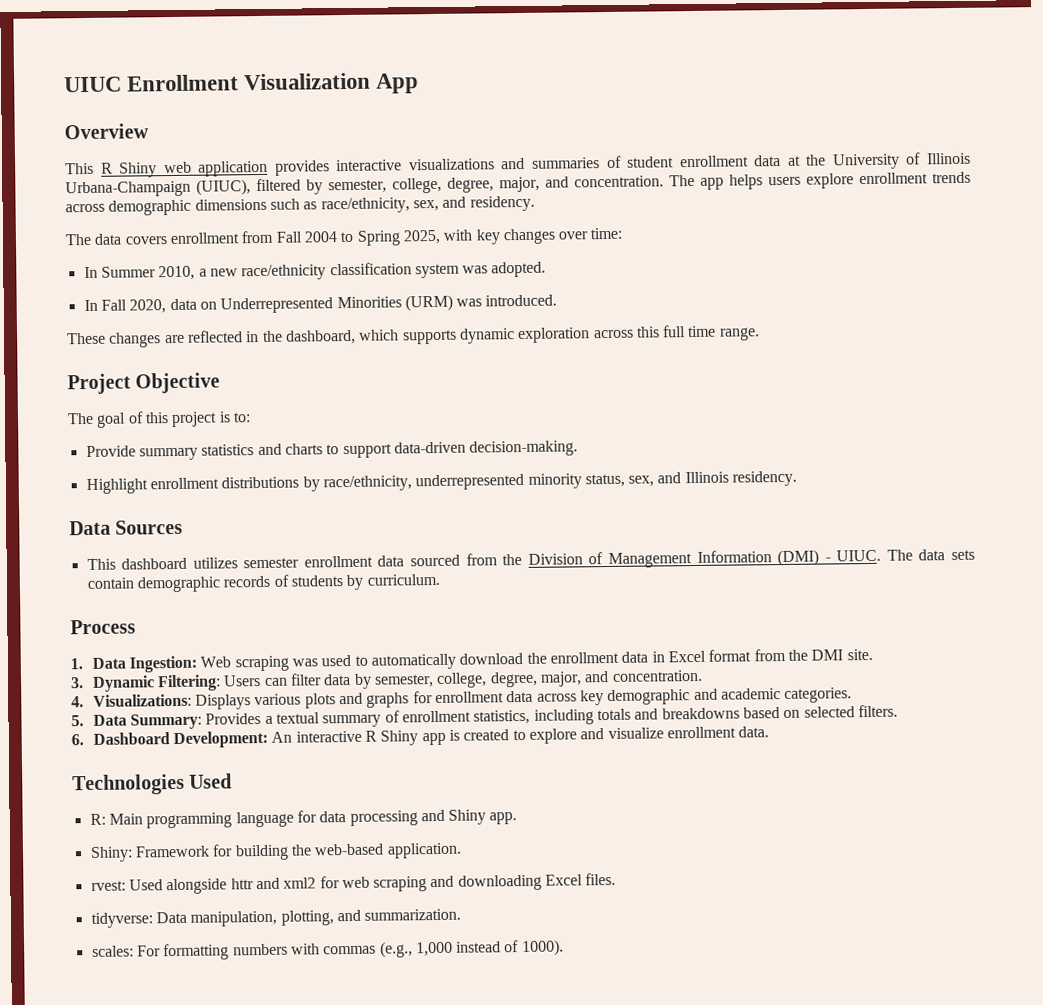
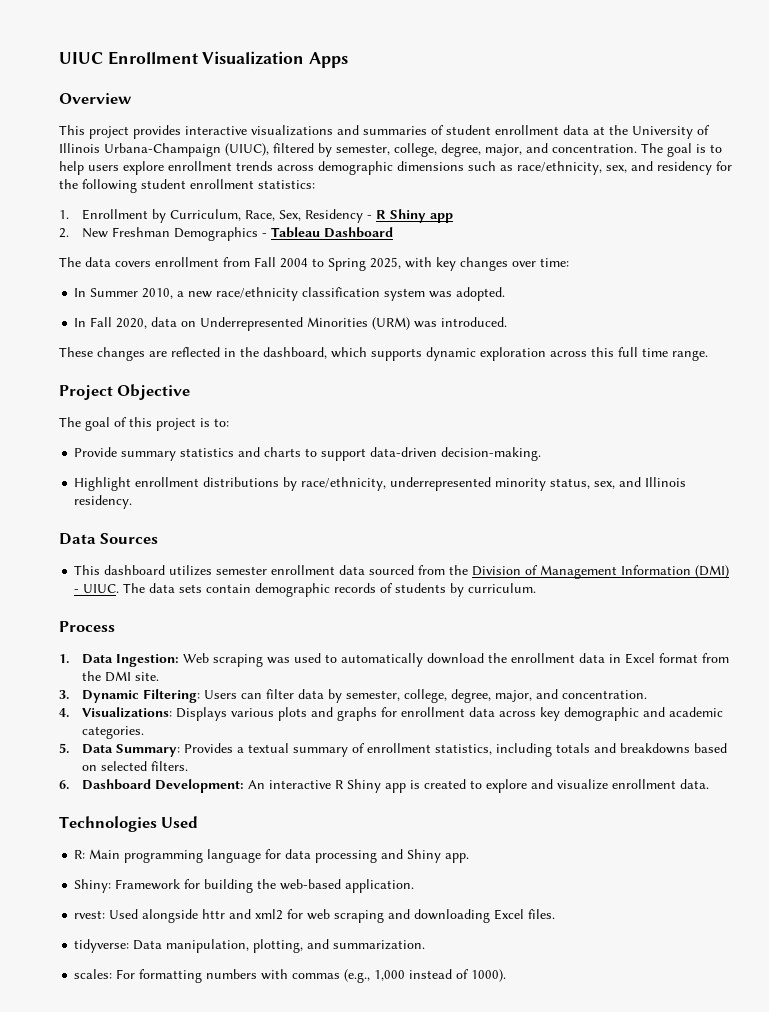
[376,73,420,94] App -> [309,52,349,68] Apps
[100,160,269,178] R Shiny web application -> [89,126,129,139] project
[700,174,763,190] app helps -> [667,143,722,157] [59,161,84,175] goal is to help
[469,195,535,212] residency. -> [657,161,732,175] [59,179,315,193] [59,209,453,223] [59,227,393,241] residency for the following student enrollment statistics: // 1. Enrollment by Curriculum, Race, Sex, Residency - R Shiny app // 2. New Freshman Demographics - Tableau Dashboard

